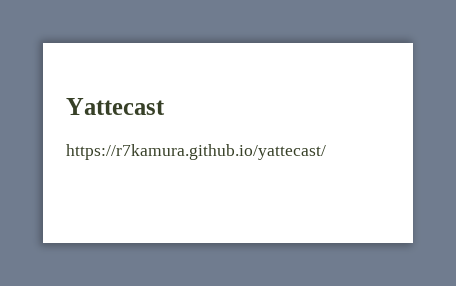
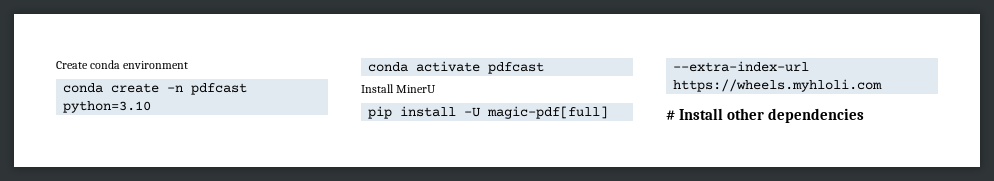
[66,98,165,115] [66,144,326,160] Yattecast // https://r7kamura.github.io/yattecast/ -> [56,60,189,69] [63,83,248,95] [63,101,152,113] [368,61,545,74] [361,84,437,93] [368,106,609,119] [673,61,810,72] [673,79,883,92] [666,108,865,123] Create conda environment // conda create -n pdfcast python=3.10 // conda activate pdfcast // Install MinerU // pip install -U magic-pdf[full] --extra-index-url https://wheels.myhloli.com // # Install other dependencies

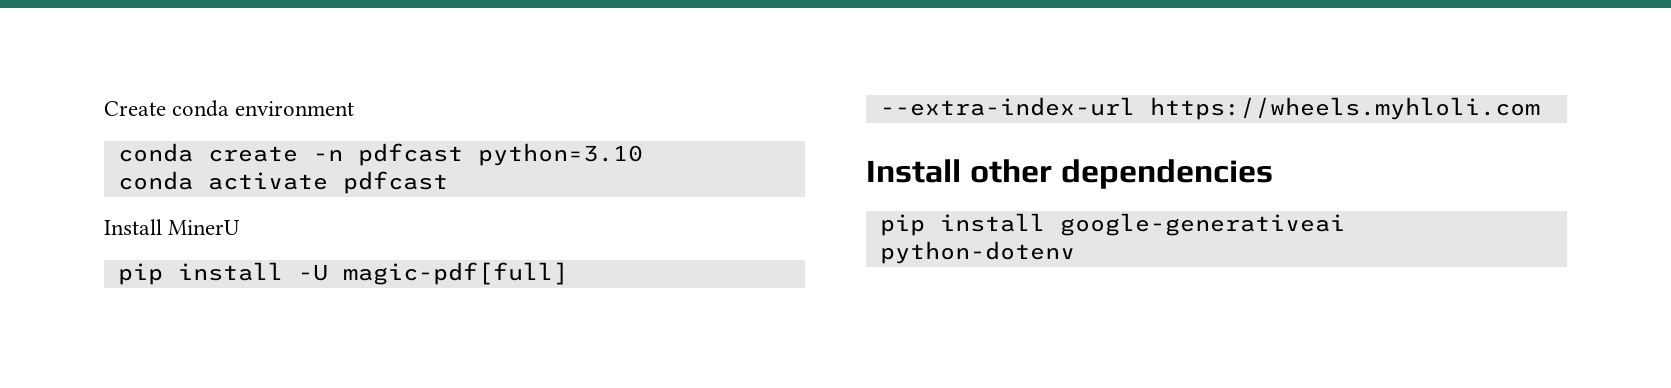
[666,110,675,120] # -> (1540, 108) none
(865, 115) none -> [879,213,1345,236] [879,241,1075,264] // pip install google-generativeai python-dotenv

